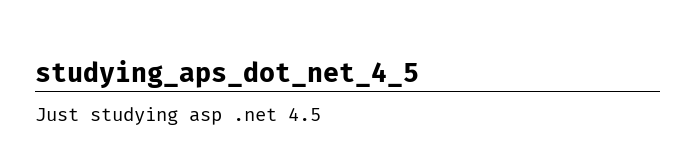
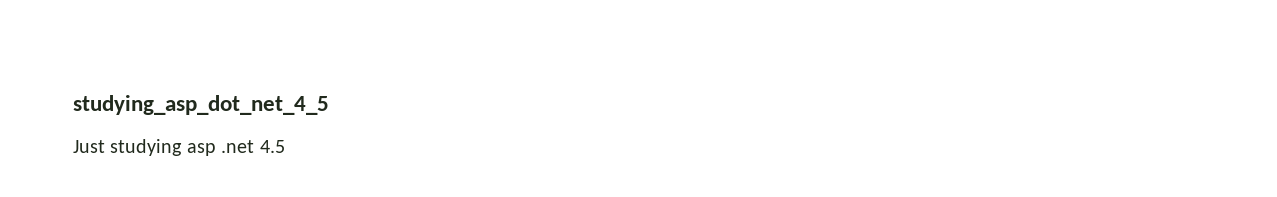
[35,60,419,88] studying_aps_dot_net_4_5 -> [73,95,329,115] studying_asp_dot_net_4_5

